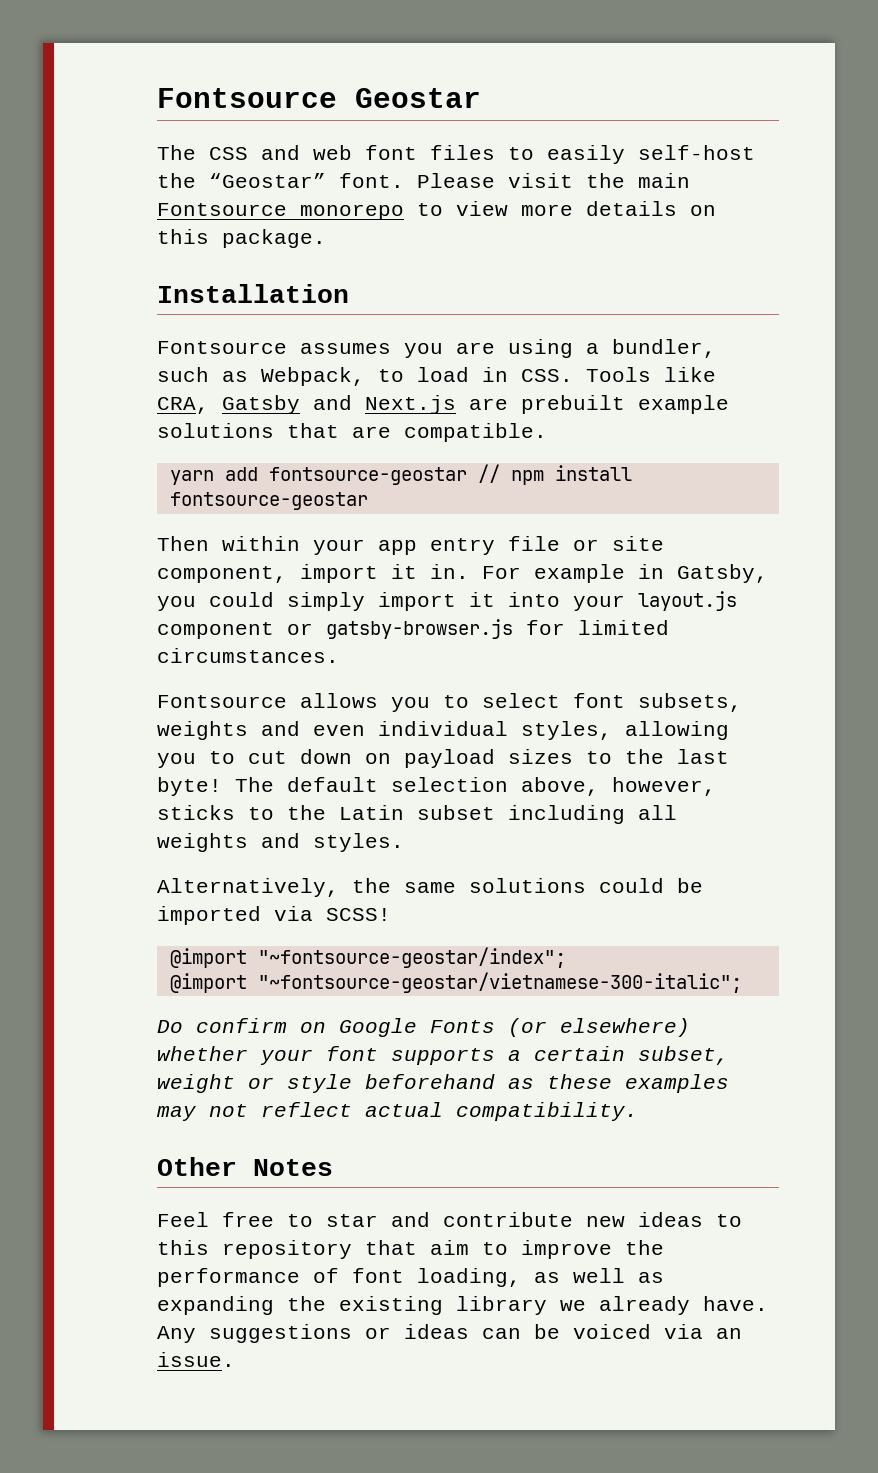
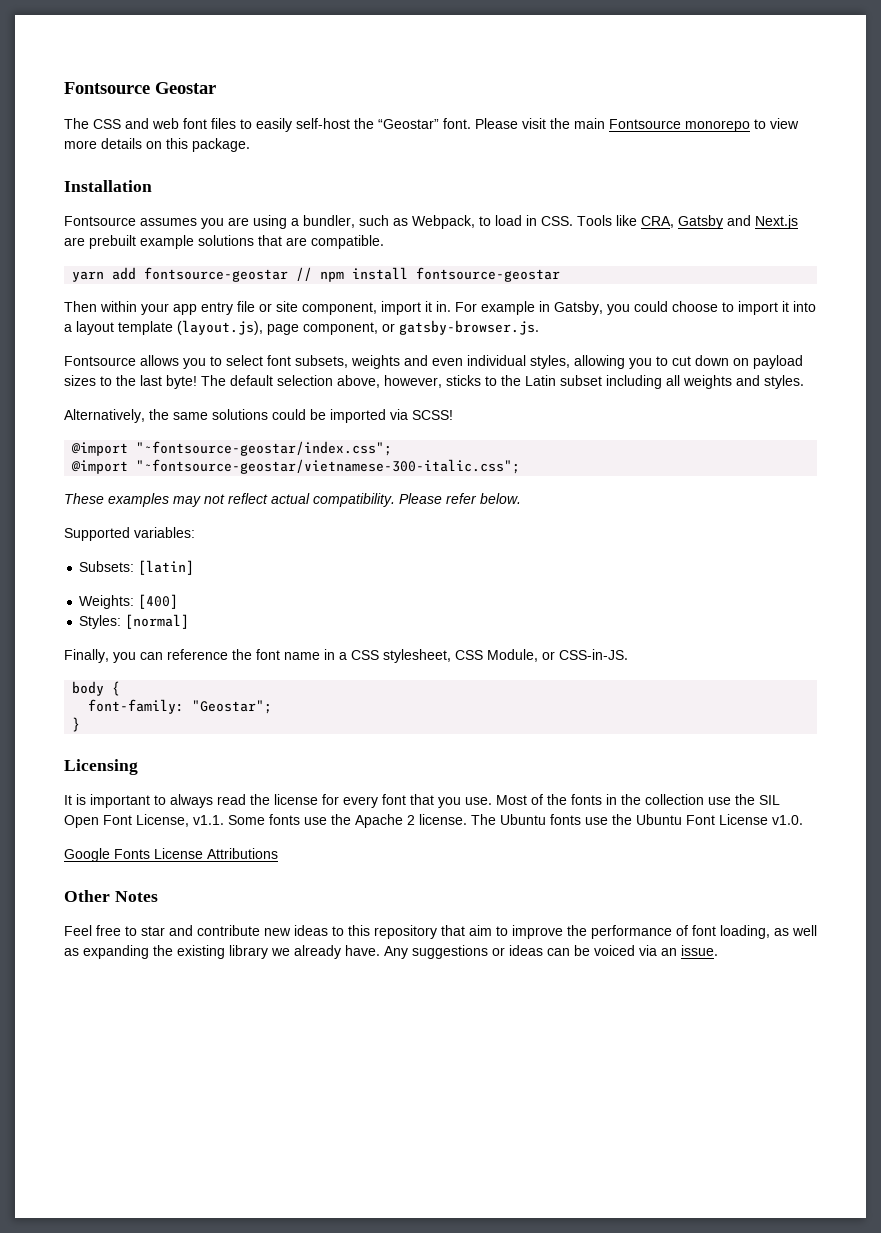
[287,592,365,611] simply -> [672,301,734,312] choose to
[573,591,737,611] [157,619,669,639] [157,648,339,663] your layout.js component or gatsby-browser.js for limited circumstances. -> [64,320,539,335] a layout template (layout.js), page component, or gatsby-browser.js.
[257,947,566,968] [169,972,742,993] [157,1018,690,1037] [157,1046,729,1065] [157,1074,612,1093] "~fontsource-geostar/index"; // @import "~fontsource-geostar/vietnamese-300-italic"; // Do confirm on Google Fonts (or elsewhere) whether your font supports a certain subset, weight or style beforehand as these -> [136,441,393,456] [71,459,521,474] [64,493,104,504] "~fontsource-geostar/index.css"; // @import "~fontsource-geostar/vietnamese-300-italic.css"; // These
(638, 1111) none -> [399,493,521,504] [64,527,195,541] [79,560,195,575] [79,594,179,609] [79,614,190,629] [64,649,628,663] [72,681,121,696] [88,699,273,714] [72,717,81,732] [64,759,138,775] [64,794,780,808] [64,814,803,828] [64,848,278,862] Please refer below. // Supported variables: // Subsets: [latin] // Weights: [400] // Styles: [normal] // Finally, you can reference the font name in a CSS stylesheet, CSS Module, or CSS-in-JS. // body { // font-family: "Geostar"; // } // Licensing // It is important to always read the license for every font that you use. Most of the fonts in the collection use the SIL Open Font License, v1.1. Some fonts use the Apache 2 license. The Ubuntu fonts use the Ubuntu Font License v1.0. // Google Fonts License Attributions

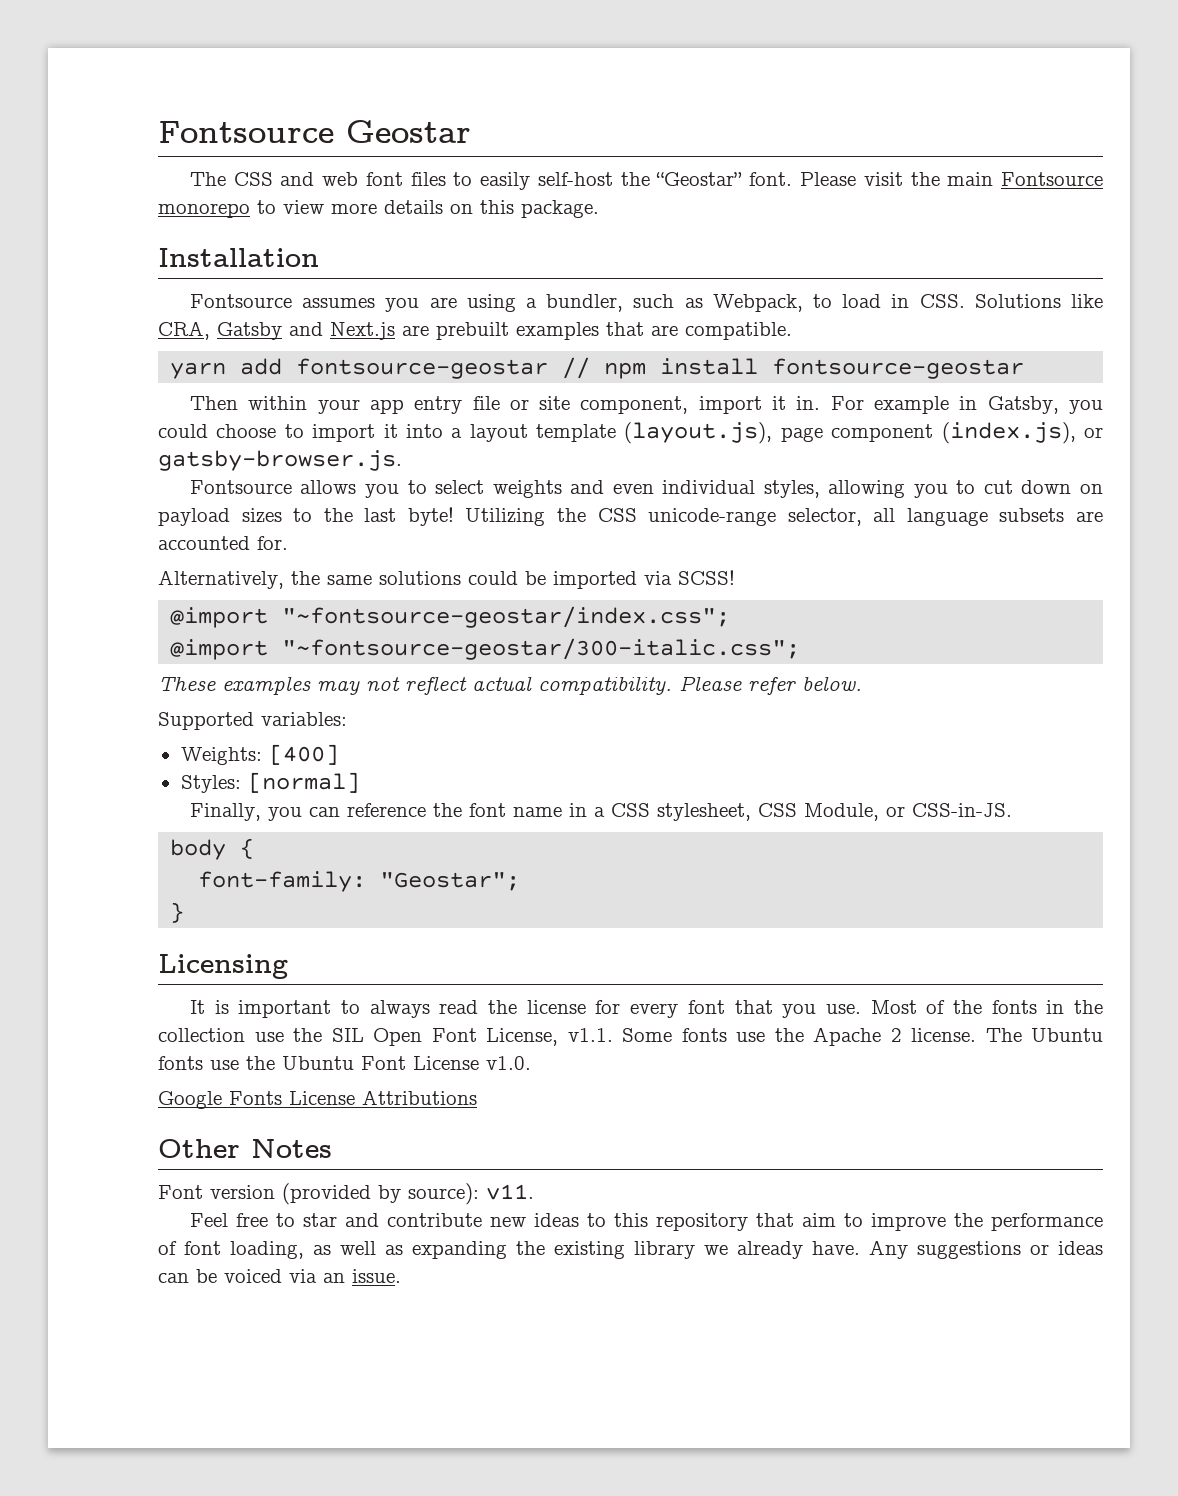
[577,215,612,226] Tools -> [974,294,1061,308] Solutions
[140,235,254,249] example solutions -> [516,322,599,340] examples
[303,322,378,335] component, -> [831,422,1076,444] component (index.js),
[267,355,348,368] font subsets, -> (485, 487) none
[201,375,804,389] The default selection above, however, sticks to the Latin subset including all weights and styles. -> [465,508,1103,526] [158,536,288,550] Utilizing the CSS unicode-range selector, all language subsets are accounted for.
[136,459,521,474] "~fontsource-geostar/vietnamese-300-italic.css"; -> [282,638,801,660] "~fontsource-geostar/300-italic.css";
[79,560,195,575] // Subsets: [latin] -> (347, 719) none
(158, 896) none -> [158,1183,534,1205] // Font version (provided by source): v11.

